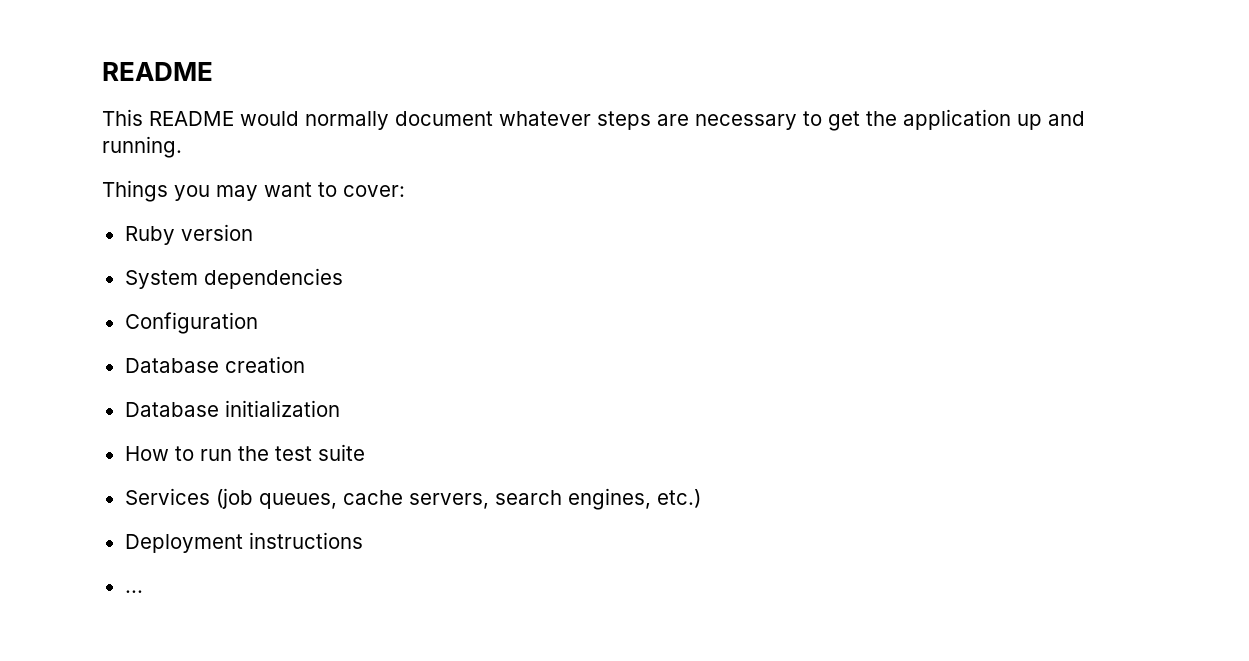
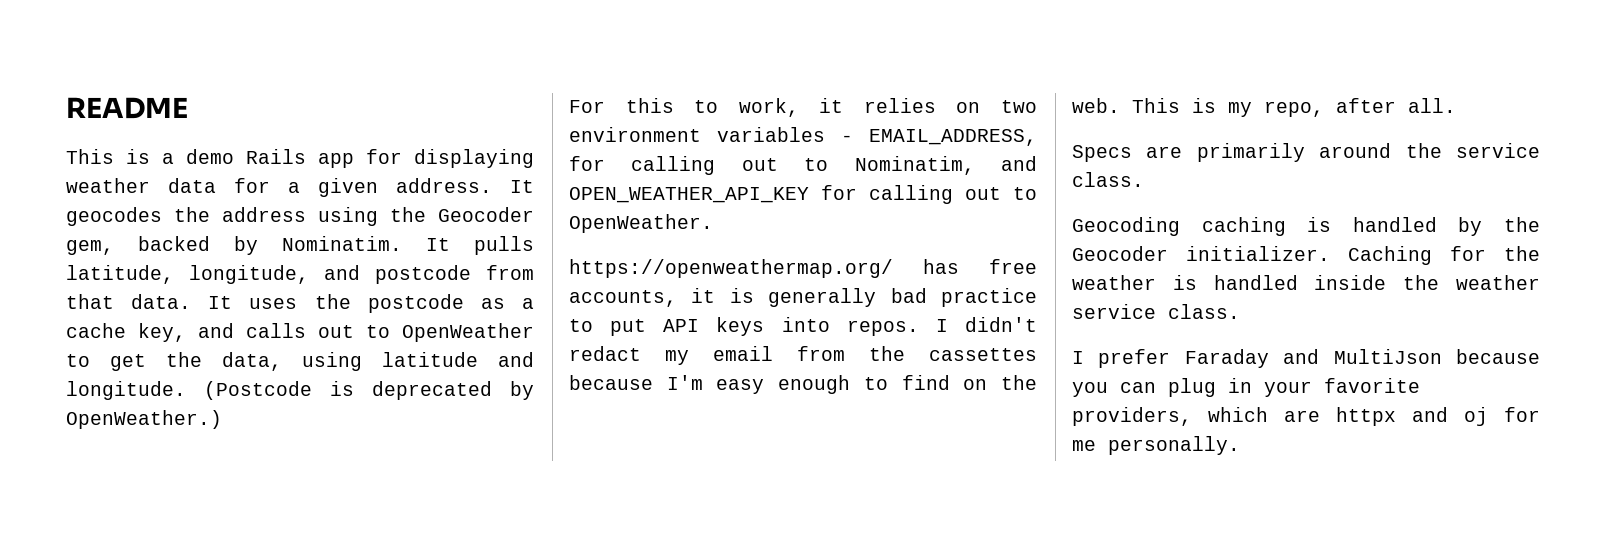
[149,109,1085,131] [102,136,182,158] [102,180,405,202] [124,224,253,245] [124,268,343,289] [124,312,258,334] [124,356,305,373] [124,400,340,417] [124,444,365,461] [124,488,701,510] [124,532,363,553] [124,590,143,593] README would normally document whatever steps are necessary to get the application up and running. // Things you may want to cover: // Ruby version // System dependencies // Configuration // Database creation // Database initialization // How to run the test suite // Services (job queues, cache servers, search engines, etc.) // Deployment instructions // ... -> [126,149,534,168] [66,178,534,197] [66,207,534,226] [66,236,534,255] [66,265,534,284] [66,294,534,313] [66,323,534,342] [66,352,534,371] [66,381,534,400] [66,410,222,429] [569,98,1037,117] [569,127,1037,146] [569,156,1037,175] [569,185,1037,204] [569,214,713,233] [569,259,1037,278] [569,288,1037,307] [569,317,1037,336] [569,346,1037,365] [569,375,1037,394] [1072,98,1456,117] [1072,143,1540,162] [1072,172,1144,187] [1072,217,1540,236] [1072,246,1540,265] [1072,275,1540,290] [1072,304,1240,319] [1072,349,1540,368] [1072,378,1420,397] [1072,407,1540,426] [1072,436,1240,455] is a demo Rails app for displaying weather data for a given address. It geocodes the address using the Geocoder gem, backed by Nominatim. It pulls latitude, longitude, and postcode from that data. It uses the postcode as a cache key, and calls out to OpenWeather to get the data, using latitude and longitude. (Postcode is deprecated by OpenWeather.) // For this to work, it relies on two environment variables - EMAIL_ADDRESS, for calling out to Nominatim, and OPEN_WEATHER_API_KEY for calling out to OpenWeather. // https://openweathermap.org/ has free accounts, it is generally bad practice to put API keys into repos. I didn't redact my email from the cassettes because I'm easy enough to find on the web. This is my repo, after all. // Specs are primarily around the service class. // Geocoding caching is handled by the Geocoder initializer. Caching for the weather is handled inside the weather service class. // I prefer Faraday and MultiJson because you can plug in your favorite providers, which are httpx and oj for me personally.

